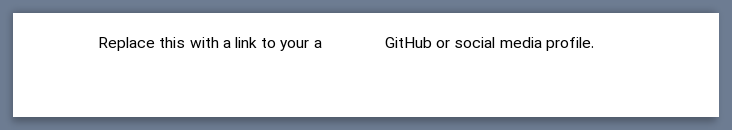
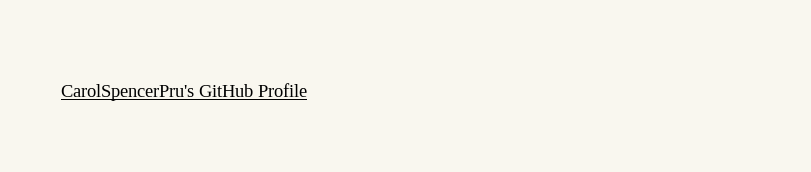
[98,37,594,51] Replace this with a link to your a GitHub or social media profile. -> [61,83,307,101] CarolSpencerPru's GitHub Profile

